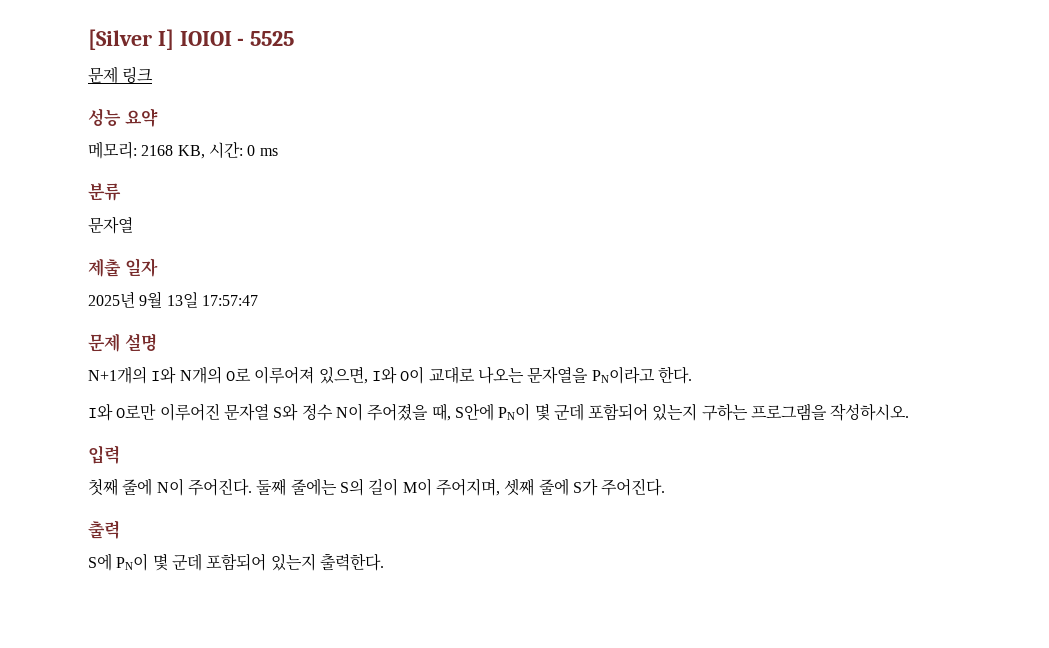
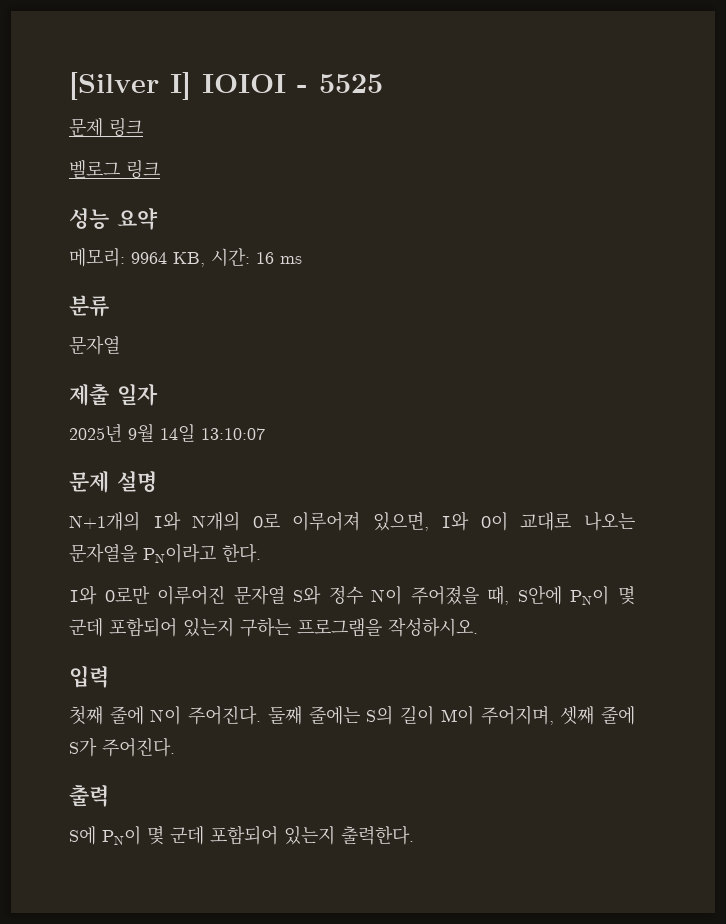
(154, 74) none -> [69,160,160,179] // 벨로그 링크
[141,145,174,156] 2168 -> [131,252,167,264] 9964
[247,145,256,156] 0 -> [256,252,274,264] 16
[166,292,258,308] 13일 17:57:47 -> [160,424,265,442] 14일 13:10:07

